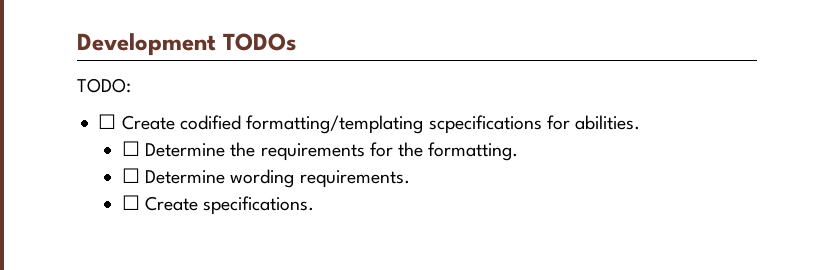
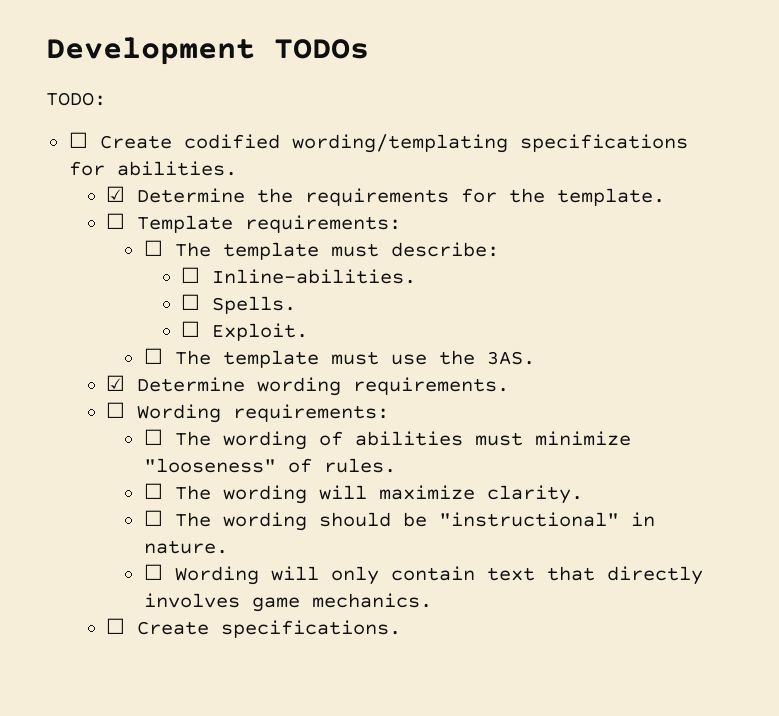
[246,115,542,134] formatting/templating scpecifications -> [291,134,688,153] wording/templating specifications
[121,141,140,156] ☐ -> [106,186,126,202] ☑
[428,142,519,161] [121,168,410,188] formatting. // ☐ Determine wording requirements. -> [557,188,666,206] [106,213,402,233] [143,240,499,260] [181,267,417,284] [181,294,297,314] [181,321,309,341] [143,348,535,368] [106,375,510,396] [106,402,390,423] [143,429,631,450] [143,458,396,473] [143,483,583,504] [143,510,655,531] [143,540,228,554] [143,564,703,585] [143,593,432,612] template. // ☐ Template requirements: // ☐ The template must describe: // ☐ Inline-abilities. // ☐ Spells. // ☐ Exploit. // ☐ The template must use the 3AS. // ☑ Determine wording requirements. // ☐ Wording requirements: // ☐ The wording of abilities must minimize "looseness" of rules. // ☐ The wording will maximize clarity. // ☐ The wording should be "instructional" in nature. // ☐ Wording will only contain text that directly involves game mechanics.

